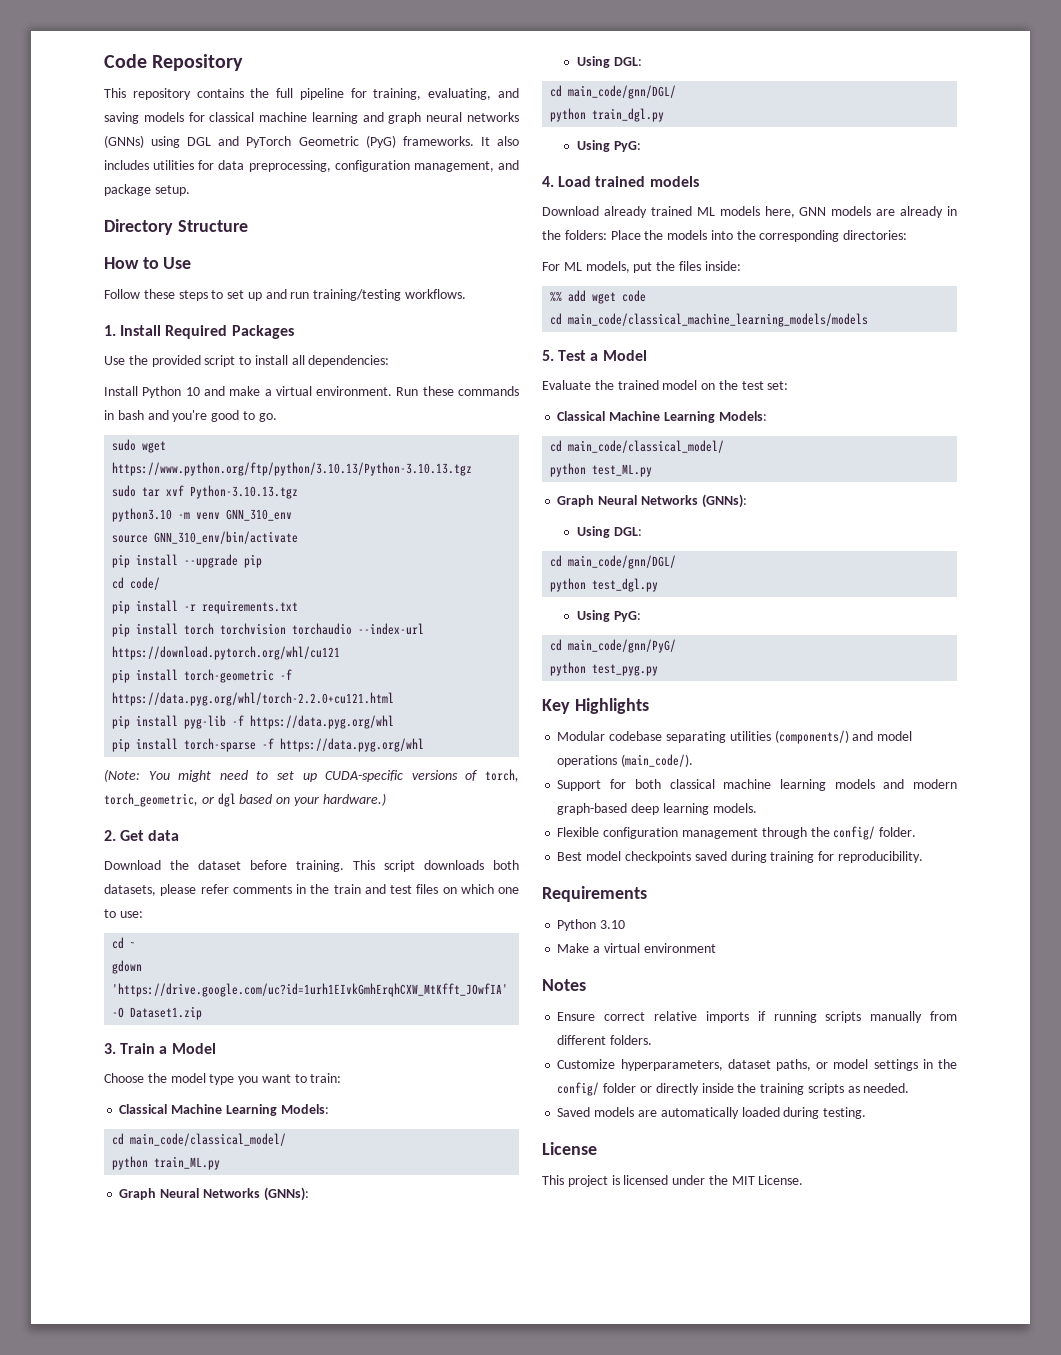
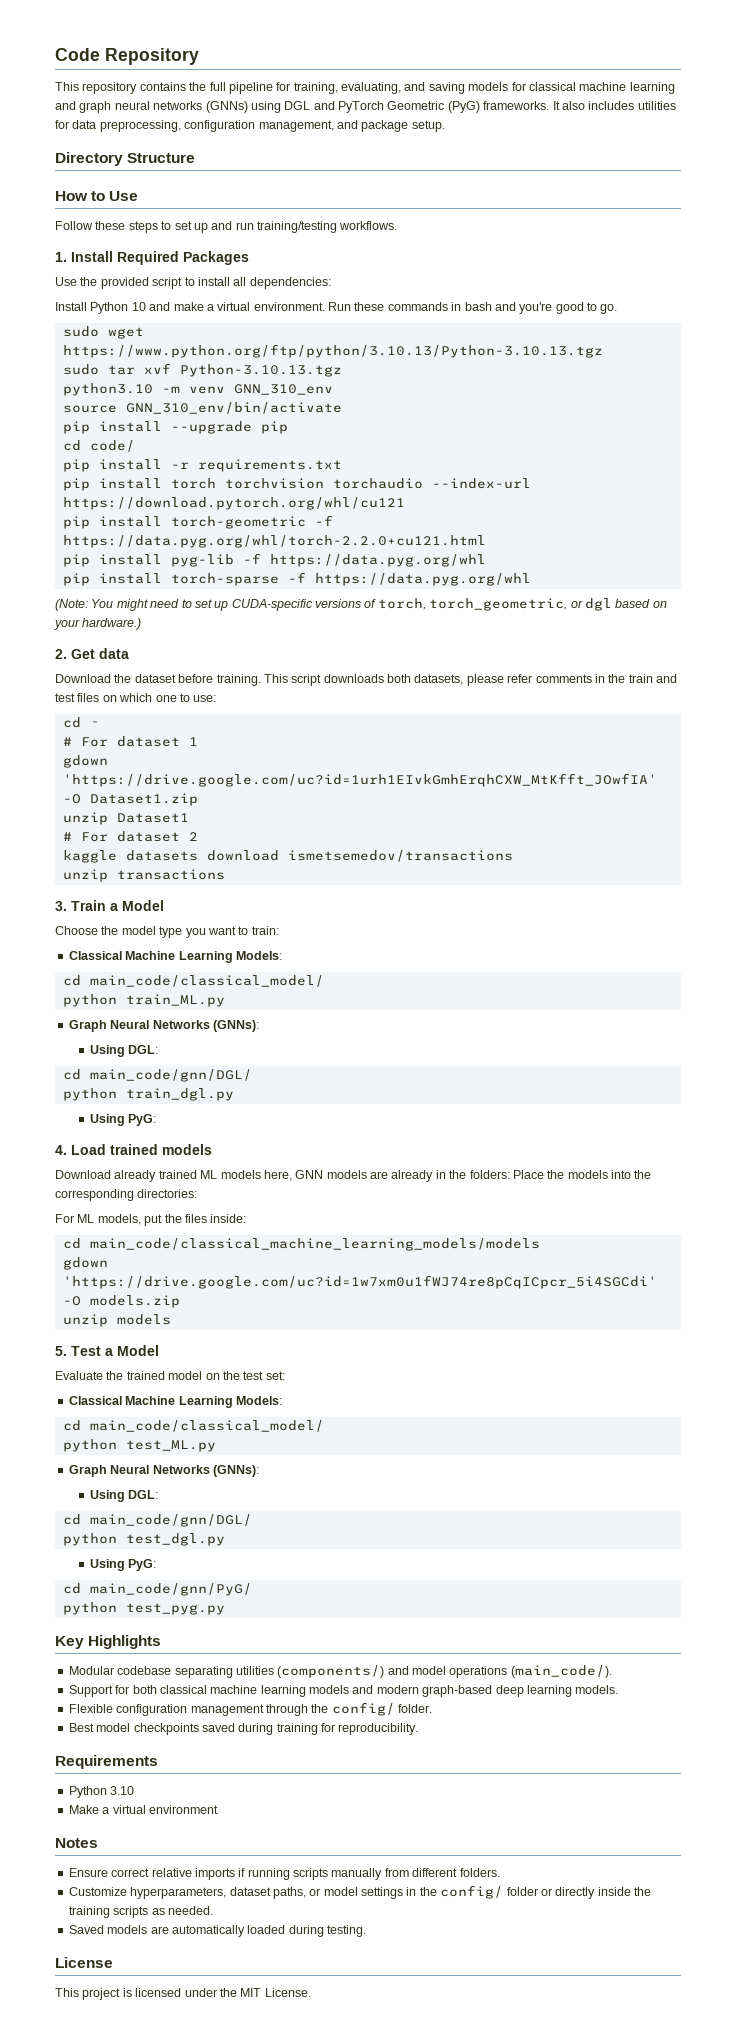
(137, 944) none -> [62,736,198,747] // # For dataset 1
(203, 1013) none -> [62,812,189,825] [62,831,198,842] [62,850,513,863] [62,869,225,882] // unzip Dataset1 // # For dataset 2 // kaggle datasets download ismetsemedov/transactions // unzip transactions
[550,290,647,304] [550,313,869,327] %% add wget code // cd main_code/classical_machine_learning_models/models -> [62,1238,540,1251] [62,1257,108,1270] [62,1275,657,1289] [62,1295,180,1308] [62,1314,171,1327] cd main_code/classical_machine_learning_models/models // gdown 'https://drive.google.com/uc?id=1w7xm0u1fWJ74re8pCqICpcr_5i4SGCdi' -O models.zip // unzip models

